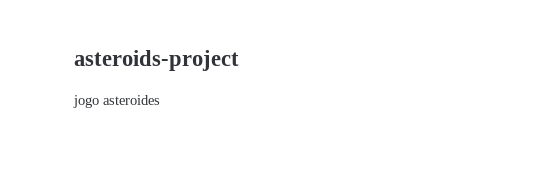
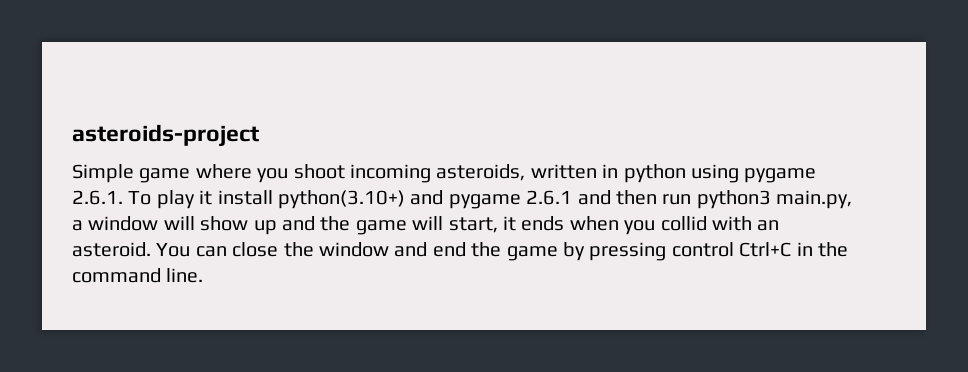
[73,95,160,108] jogo asteroides -> [72,164,817,183] [72,190,853,209] [72,216,780,235] [72,242,848,261] [72,268,204,283] Simple game where you shoot incoming asteroids, written in python using pygame 2.6.1. To play it install python(3.10+) and pygame 2.6.1 and then run python3 main.py, a window will show up and the game will start, it ends when you collid with an asteroid. You can close the window and end the game by pressing control Ctrl+C in the command line.

